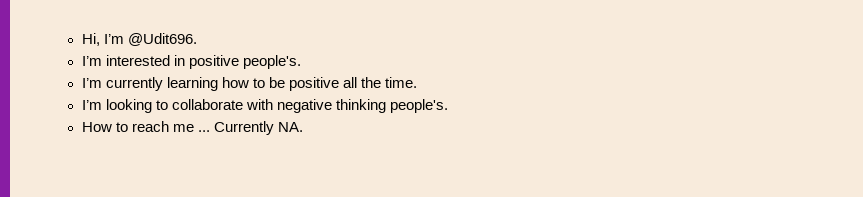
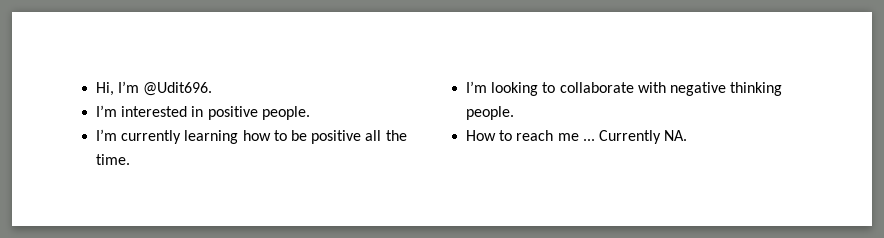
[242,55,301,69] people's. -> [261,106,310,120] people.
[389,99,448,113] people's. -> [466,106,515,120] people.

